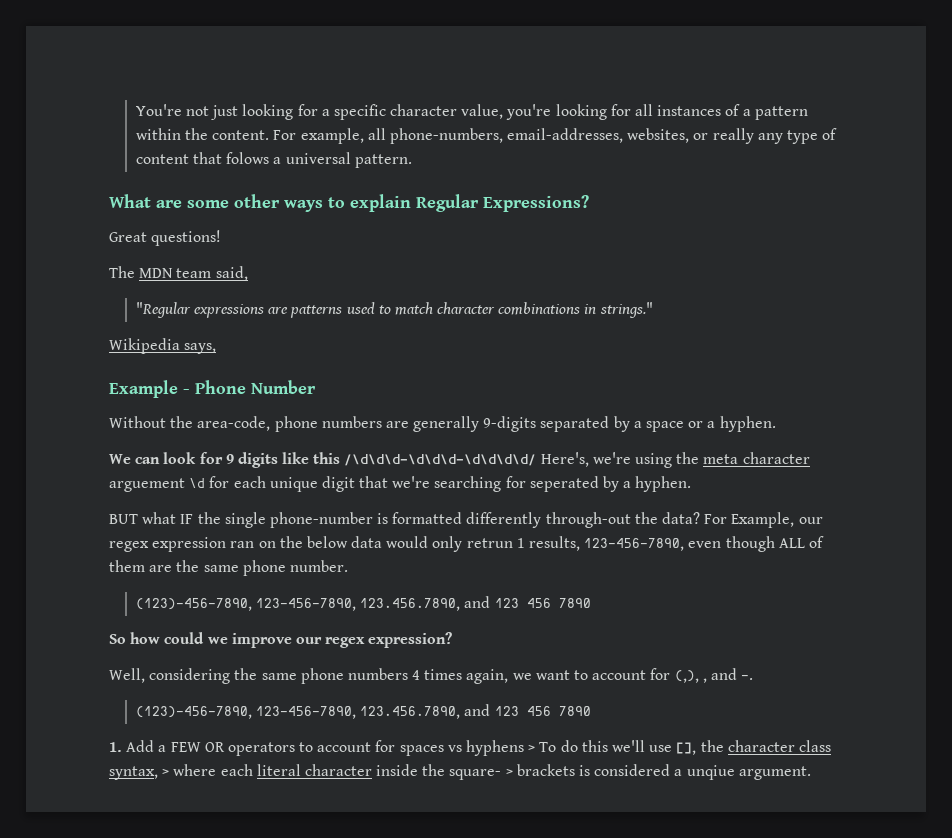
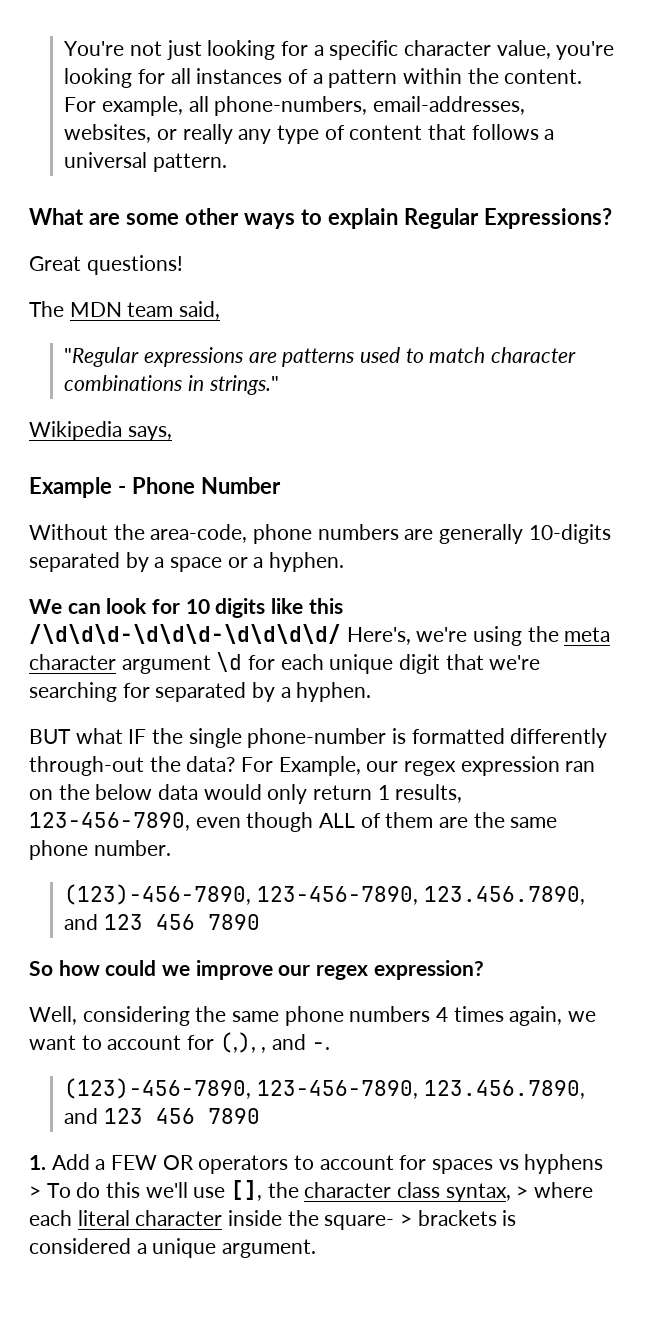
[226,152,270,164] folows -> [471,124,539,140] follows
[483,416,537,432] 9-digits -> [528,524,611,544] 10-digits
[225,454,234,464] 9 -> [185,599,210,614] 10
[109,478,185,492] arguement -> [121,655,211,674] argument
[529,476,599,492] seperated -> [155,682,247,702] separated
[466,538,513,548] retrun -> [313,785,373,800] return
[686,765,735,780] unqiue -> [152,1238,217,1258] unique

